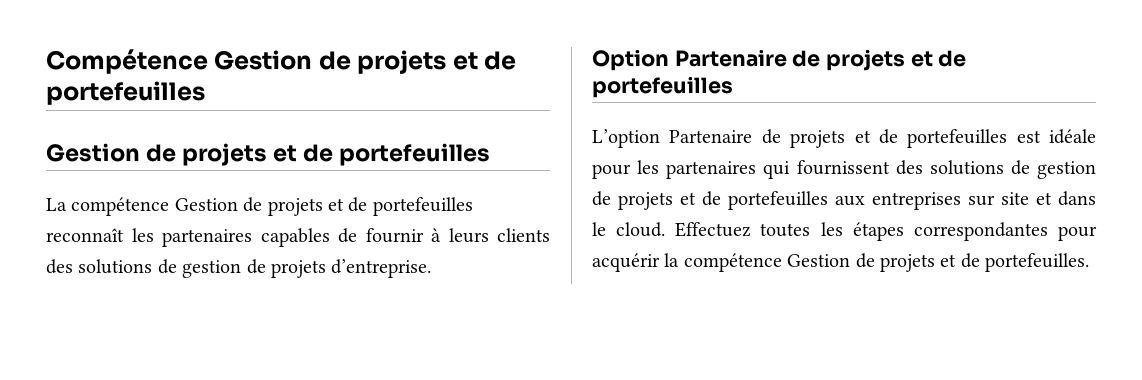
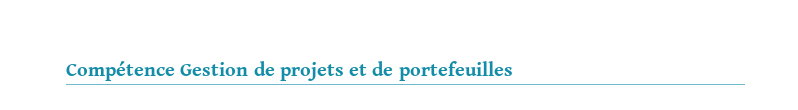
[46,143,491,166] [46,197,473,216] [46,228,550,247] [46,259,432,278] [592,49,967,71] [592,76,733,98] [592,129,1096,148] [592,160,1096,179] [592,191,1096,210] [592,222,1097,241] [592,253,1090,272] // Gestion de projets et de portefeuilles // La compétence Gestion de projets et de portefeuilles reconnaît les partenaires capables de fournir à leurs clients des solutions de gestion de projets d’entreprise. // Option Partenaire de projets et de portefeuilles // L’option Partenaire de projets et de portefeuilles est idéale pour les partenaires qui fournissent des solutions de gestion de projets et de portefeuilles aux entreprises sur site et dans le cloud. Effectuez toutes les étapes correspondantes pour acquérir la compétence Gestion de projets et de portefeuilles. -> (513, 71) none

